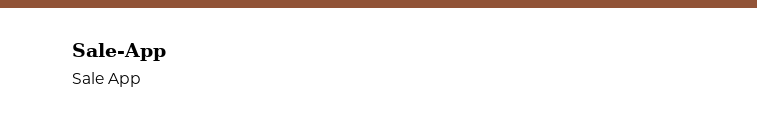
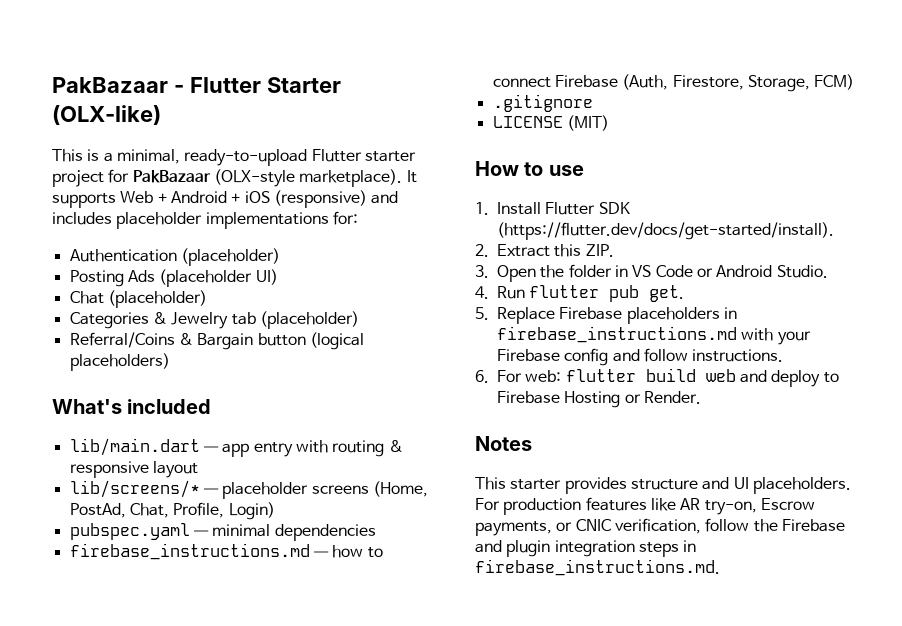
[72,43,166,61] [72,72,142,87] Sale-App // Sale App -> [52,77,341,93] [52,105,161,125] [52,149,416,166] [52,169,417,187] [52,190,399,208] [52,211,358,229] [69,248,280,266] [69,269,278,287] [69,290,207,308] [69,311,359,329] [69,332,364,350] [69,353,170,371] [52,399,212,414] [69,438,403,457] [69,461,198,478] [69,480,428,499] [69,502,275,520] [69,523,376,541] [69,543,383,560] [492,74,855,92] [492,94,593,112] [492,115,609,131] [475,161,584,176] [475,202,630,215] [497,222,834,240] [475,244,614,257] [475,264,828,282] [475,285,685,302] [475,307,737,324] [497,326,811,345] [497,348,784,366] [475,368,839,387] [497,391,701,408] [475,436,532,451] [475,477,851,494] [475,497,815,515] [475,518,845,536] [475,540,697,557] [475,559,720,576] PakBazaar - Flutter Starter (OLX-like) // This is a minimal, ready-to-upload Flutter starter project for PakBazaar (OLX-style marketplace). It supports Web + Android + iOS (responsive) and includes placeholder implementations for: // Authentication (placeholder) // Posting Ads (placeholder UI) // Chat (placeholder) // Categories & Jewelry tab (placeholder) // Referral/Coins & Bargain button (logical placeholders) // What's included // lib/main.dart — app entry with routing & responsive layout // lib/screens/* — placeholder screens (Home, PostAd, Chat, Profile, Login) // pubspec.yaml — minimal dependencies // firebase_instructions.md — how to connect Firebase (Auth, Firestore, Storage, FCM) // .gitignore // LICENSE (MIT) // How to use // 1. Install Flutter SDK (https://flutter.dev/docs/get-started/install). // 2. Extract this ZIP. // 3. Open the folder in VS Code or Android Studio. // 4. Run flutter pub get. // 5. Replace Firebase placeholders in firebase_instructions.md with your Firebase config and follow instructions. // 6. For web: flutter build web and deploy to Firebase Hosting or Render. // Notes // This starter provides structure and UI placeholders. For production features like AR try-on, Escrow payments, or CNIC verification, follow the Firebase and plugin integration steps in firebase_instructions.md.

